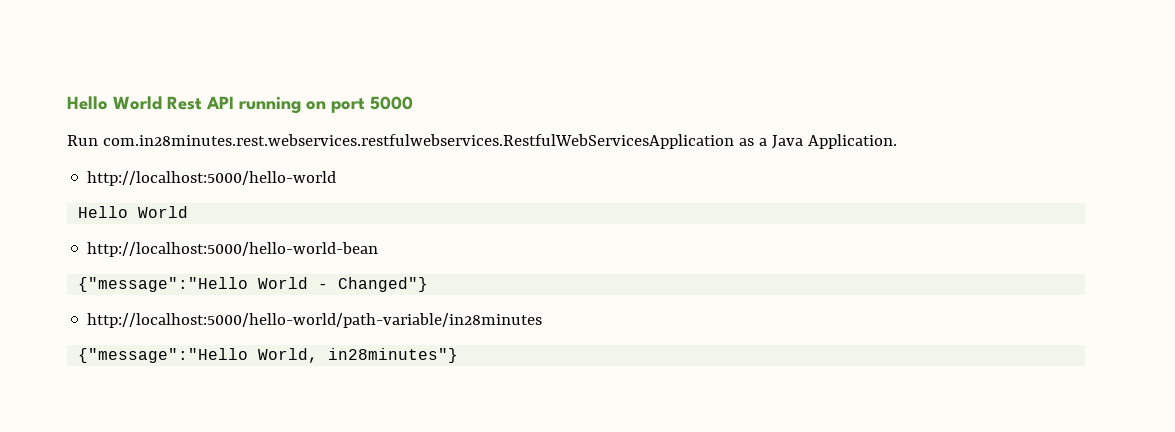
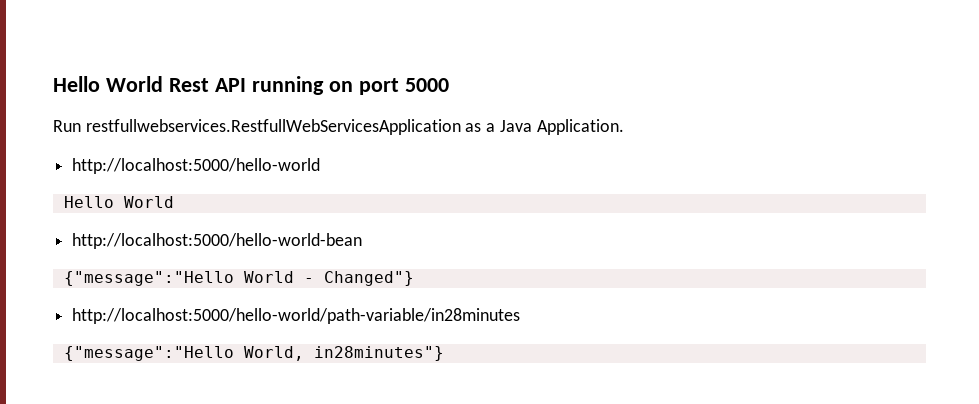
[102,134,734,149] com.in28minutes.rest.webservices.restfulwebservices.RestfulWebServicesApplication -> [85,119,461,135] restfullwebservices.RestfullWebServicesApplication

